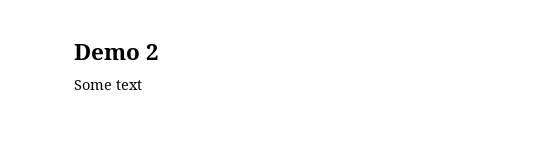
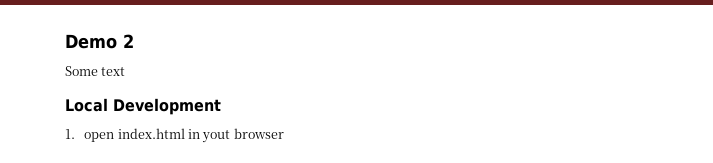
(142, 85) none -> [65,98,221,115] [65,128,284,143] // Local Development // 1. open index.html in yout browser

